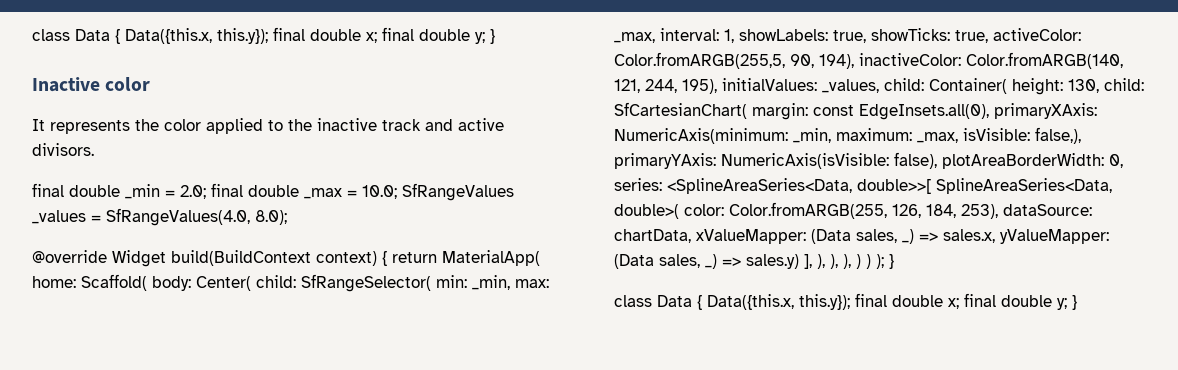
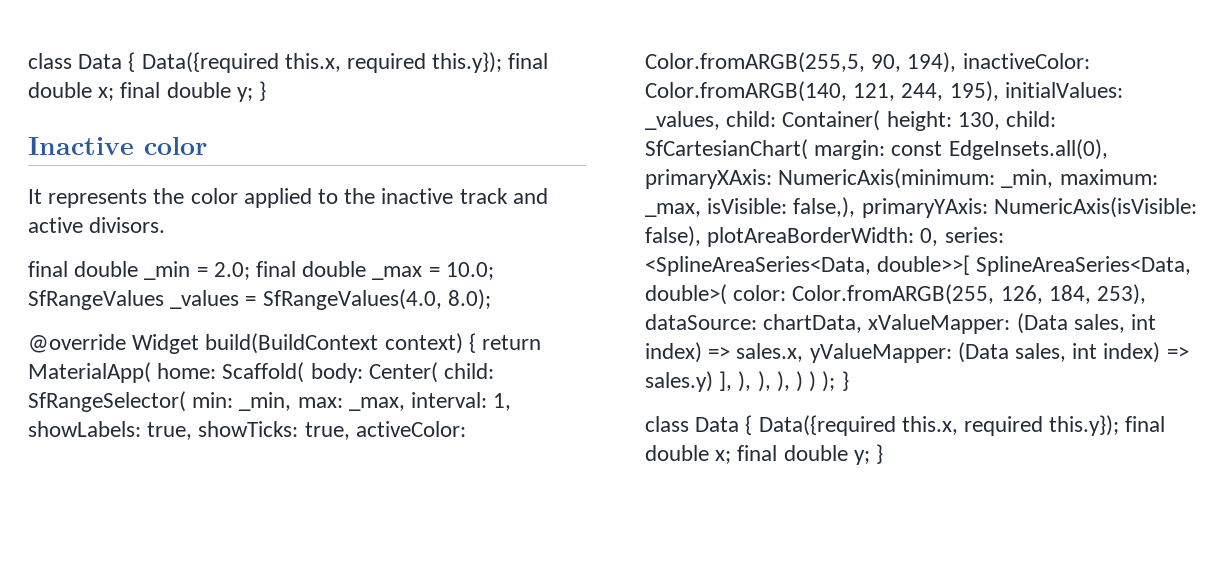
[32,28,212,44] class Data { Data({this.x, -> [28,52,427,73] class Data { Data({required this.x, required
[902,229,914,244] _) -> [1131,314,1157,330] [645,342,702,363] int index)
[705,254,717,269] _) -> [1072,342,1161,363] int index)
[707,294,794,310] Data({this.x, -> [758,415,1044,436] Data({required this.x, required

